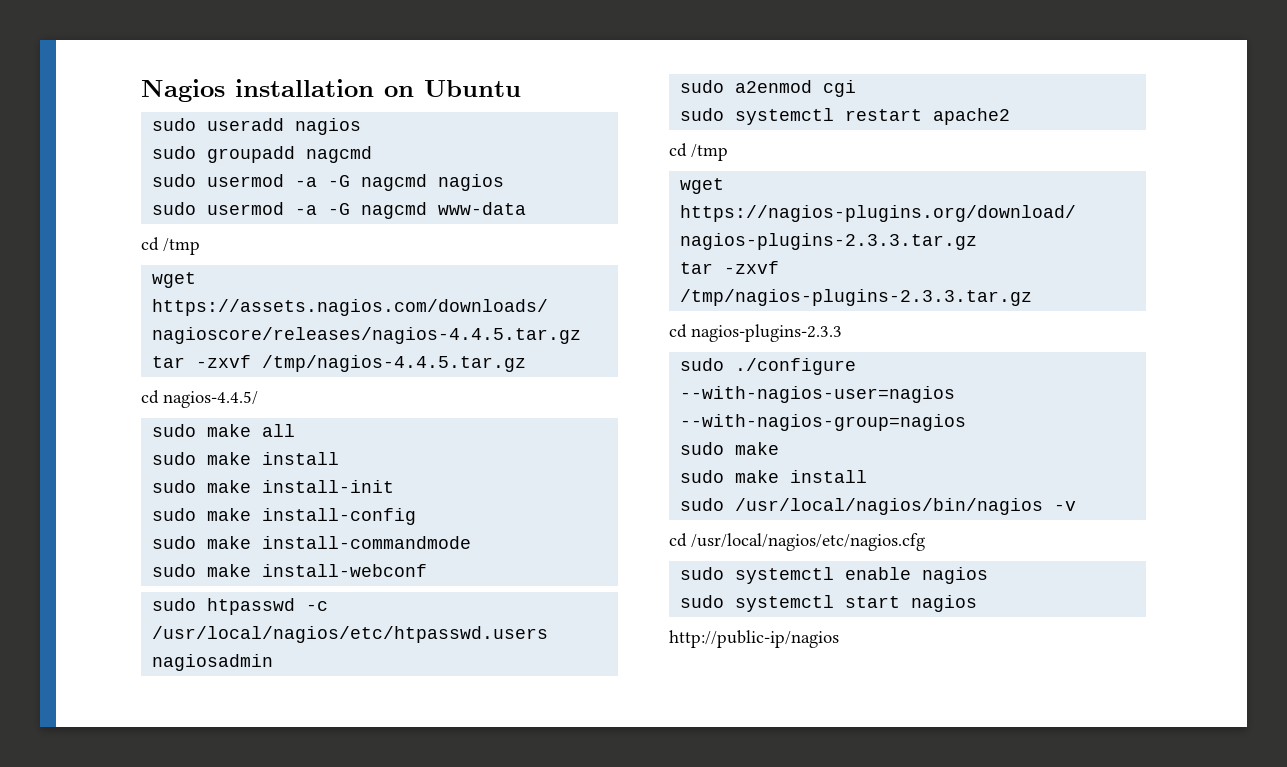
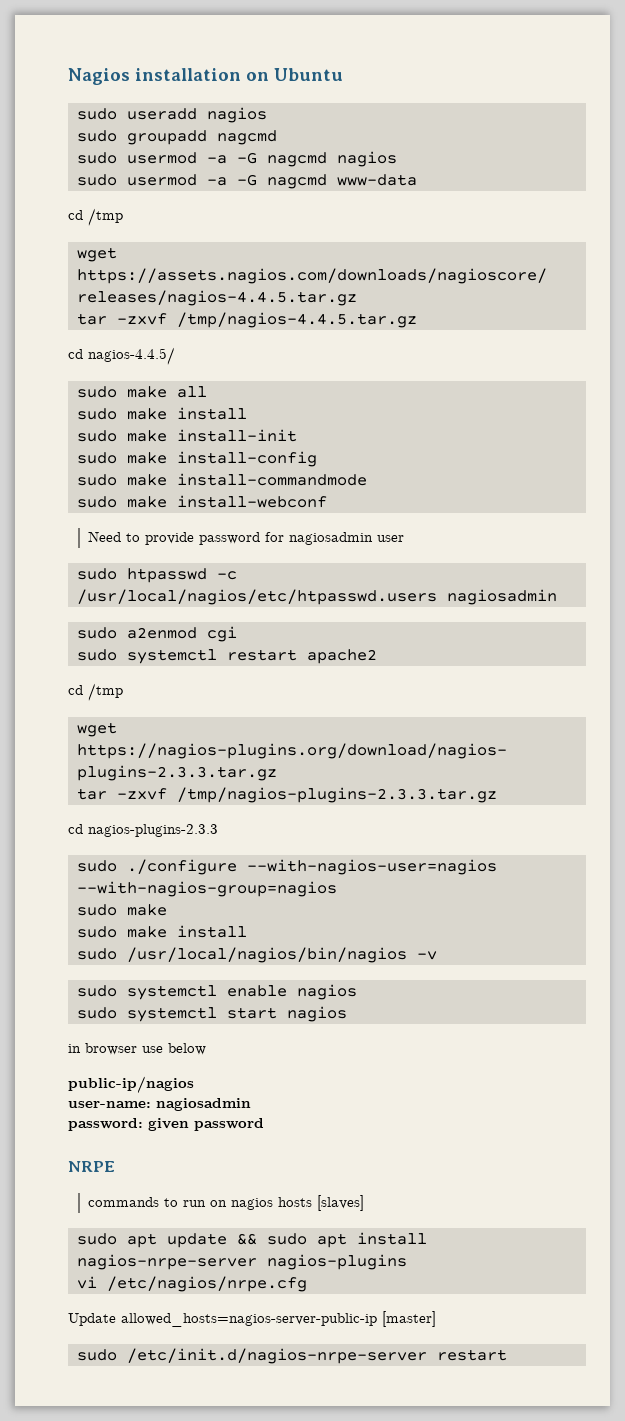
(428, 570) none -> [88,531,405,545] // Need to provide password for nagiosadmin user
[669,533,925,551] // cd /usr/local/nagios/etc/nagios.cfg -> (437, 955) none
[669,630,839,648] http://public-ip/nagios -> [68,1043,206,1055] [68,1076,194,1093] [68,1098,251,1111] [68,1118,264,1131] [68,1161,115,1172] [88,1195,365,1211] [76,1232,427,1248] [76,1254,407,1270] [76,1276,307,1292] [68,1311,436,1327] [76,1348,507,1364] in browser use below // public-ip/nagios // user-name: nagiosadmin // password: given password // NRPE // commands to run on nagios hosts [slaves] // sudo apt update && sudo apt install nagios-nrpe-server nagios-plugins // vi /etc/nagios/nrpe.cfg // Update allowed_hosts=nagios-server-public-ip [master] // sudo /etc/init.d/nagios-nrpe-server restart

